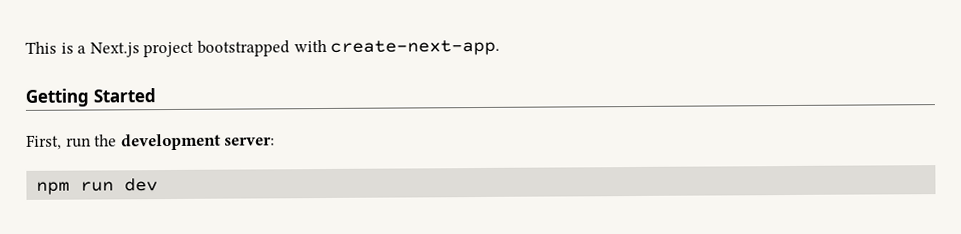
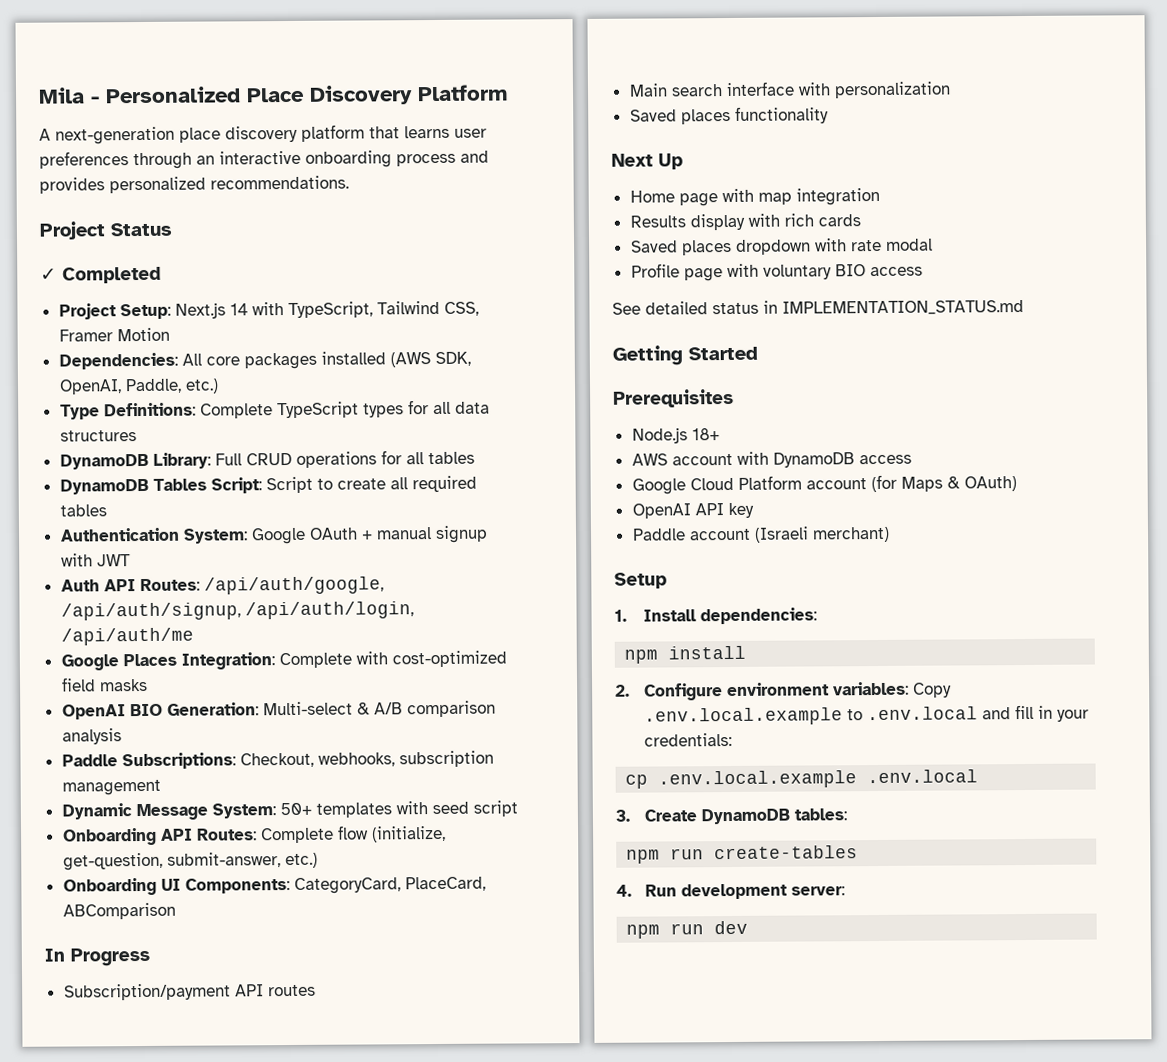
[25,39,501,58] [25,88,156,107] [26,134,118,150] This is a Next.js project bootstrapped with create-next-app. // Getting Started // First, run the -> [38,84,508,105] [39,124,487,145] [39,150,489,170] [39,175,349,194] [39,221,172,240] [40,266,161,284] [58,300,479,320] [58,327,170,342] [58,351,471,370] [58,378,219,395] [59,400,490,420] [59,430,137,442] [59,450,475,470] [59,475,477,495] [59,504,107,517] [59,525,488,545] [60,553,131,567] [60,576,384,595] [60,601,414,621] [60,627,194,646] [60,650,507,671] [60,677,148,692] [61,700,496,720] [61,728,122,745] [61,750,494,770] [61,779,161,796] [61,800,518,821] [62,825,446,846] [62,852,318,871] [62,876,486,896] [62,902,176,920] [44,947,150,967] [63,983,316,1001] [628,81,951,99] [629,106,829,125] [611,153,683,170] [629,187,880,207] [629,213,861,231] [630,238,933,256] [630,263,923,282] [612,300,1024,316] [612,345,758,366] [613,388,734,408] [631,427,720,444] [631,451,912,468] [631,474,1017,495] [631,502,754,519] [631,526,890,543] [614,572,667,589] [614,607,817,625] [624,645,747,664] [615,681,952,701] [643,704,1089,726] [643,732,732,747] [625,769,979,789] [615,808,847,825] [626,845,859,864] [616,884,677,897] Mila - Personalized Place Discovery Platform // A next-generation place discovery platform that learns user preferences through an interactive onboarding process and provides personalized recommendations. // Project Status // ✓ Completed // Project Setup: Next.js 14 with TypeScript, Tailwind CSS, Framer Motion // Dependencies: All core packages installed (AWS SDK, OpenAI, Paddle, etc.) // Type Definitions: Complete TypeScript types for all data structures // DynamoDB Library: Full CRUD operations for all tables // DynamoDB Tables Script: Script to create all required tables // Authentication System: Google OAuth + manual signup with JWT // Auth API Routes: /api/auth/google, /api/auth/signup, /api/auth/login, /api/auth/me // Google Places Integration: Complete with cost-optimized field masks // OpenAI BIO Generation: Multi-select & A/B comparison analysis // Paddle Subscriptions: Checkout, webhooks, subscription management // Dynamic Message System: 50+ templates with seed script // Onboarding API Routes: Complete flow (initialize, get-question, submit-answer, etc.) // Onboarding UI Components: CategoryCard, PlaceCard, ABComparison // In Progress // Subscription/payment API routes // Main search interface with personalization // Saved places functionality // Next Up // Home page with map integration // Results display with rich cards // Saved places dropdown with rate modal // Profile page with voluntary BIO access // See detailed status in IMPLEMENTATION_STATUS.md // Getting Started // Prerequisites // Node.js 18+ // AWS account with DynamoDB access // Google Cloud Platform account (for Maps & OAuth) // OpenAI API key // Paddle account (Israeli merchant) // Setup // 1. Install dependencies: // npm install // 2. Configure environment variables: Copy .env.local.example to .env.local and fill in your credentials: // cp .env.local.example .env.local // 3. Create DynamoDB tables: // npm run create-tables // 4. Run

